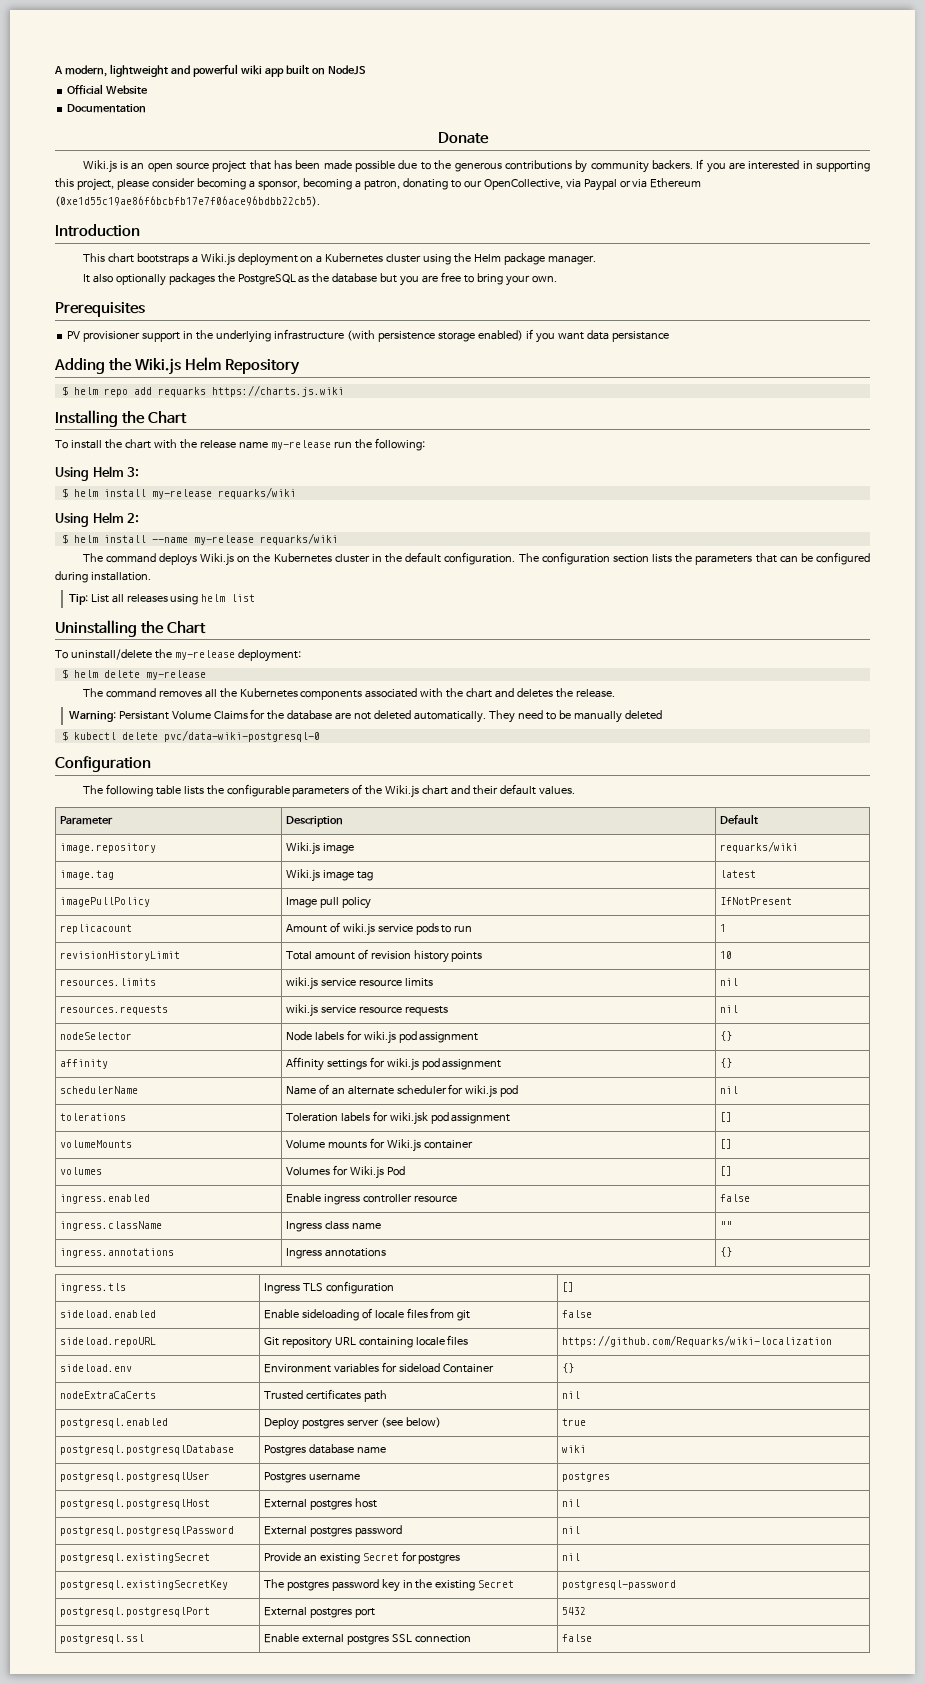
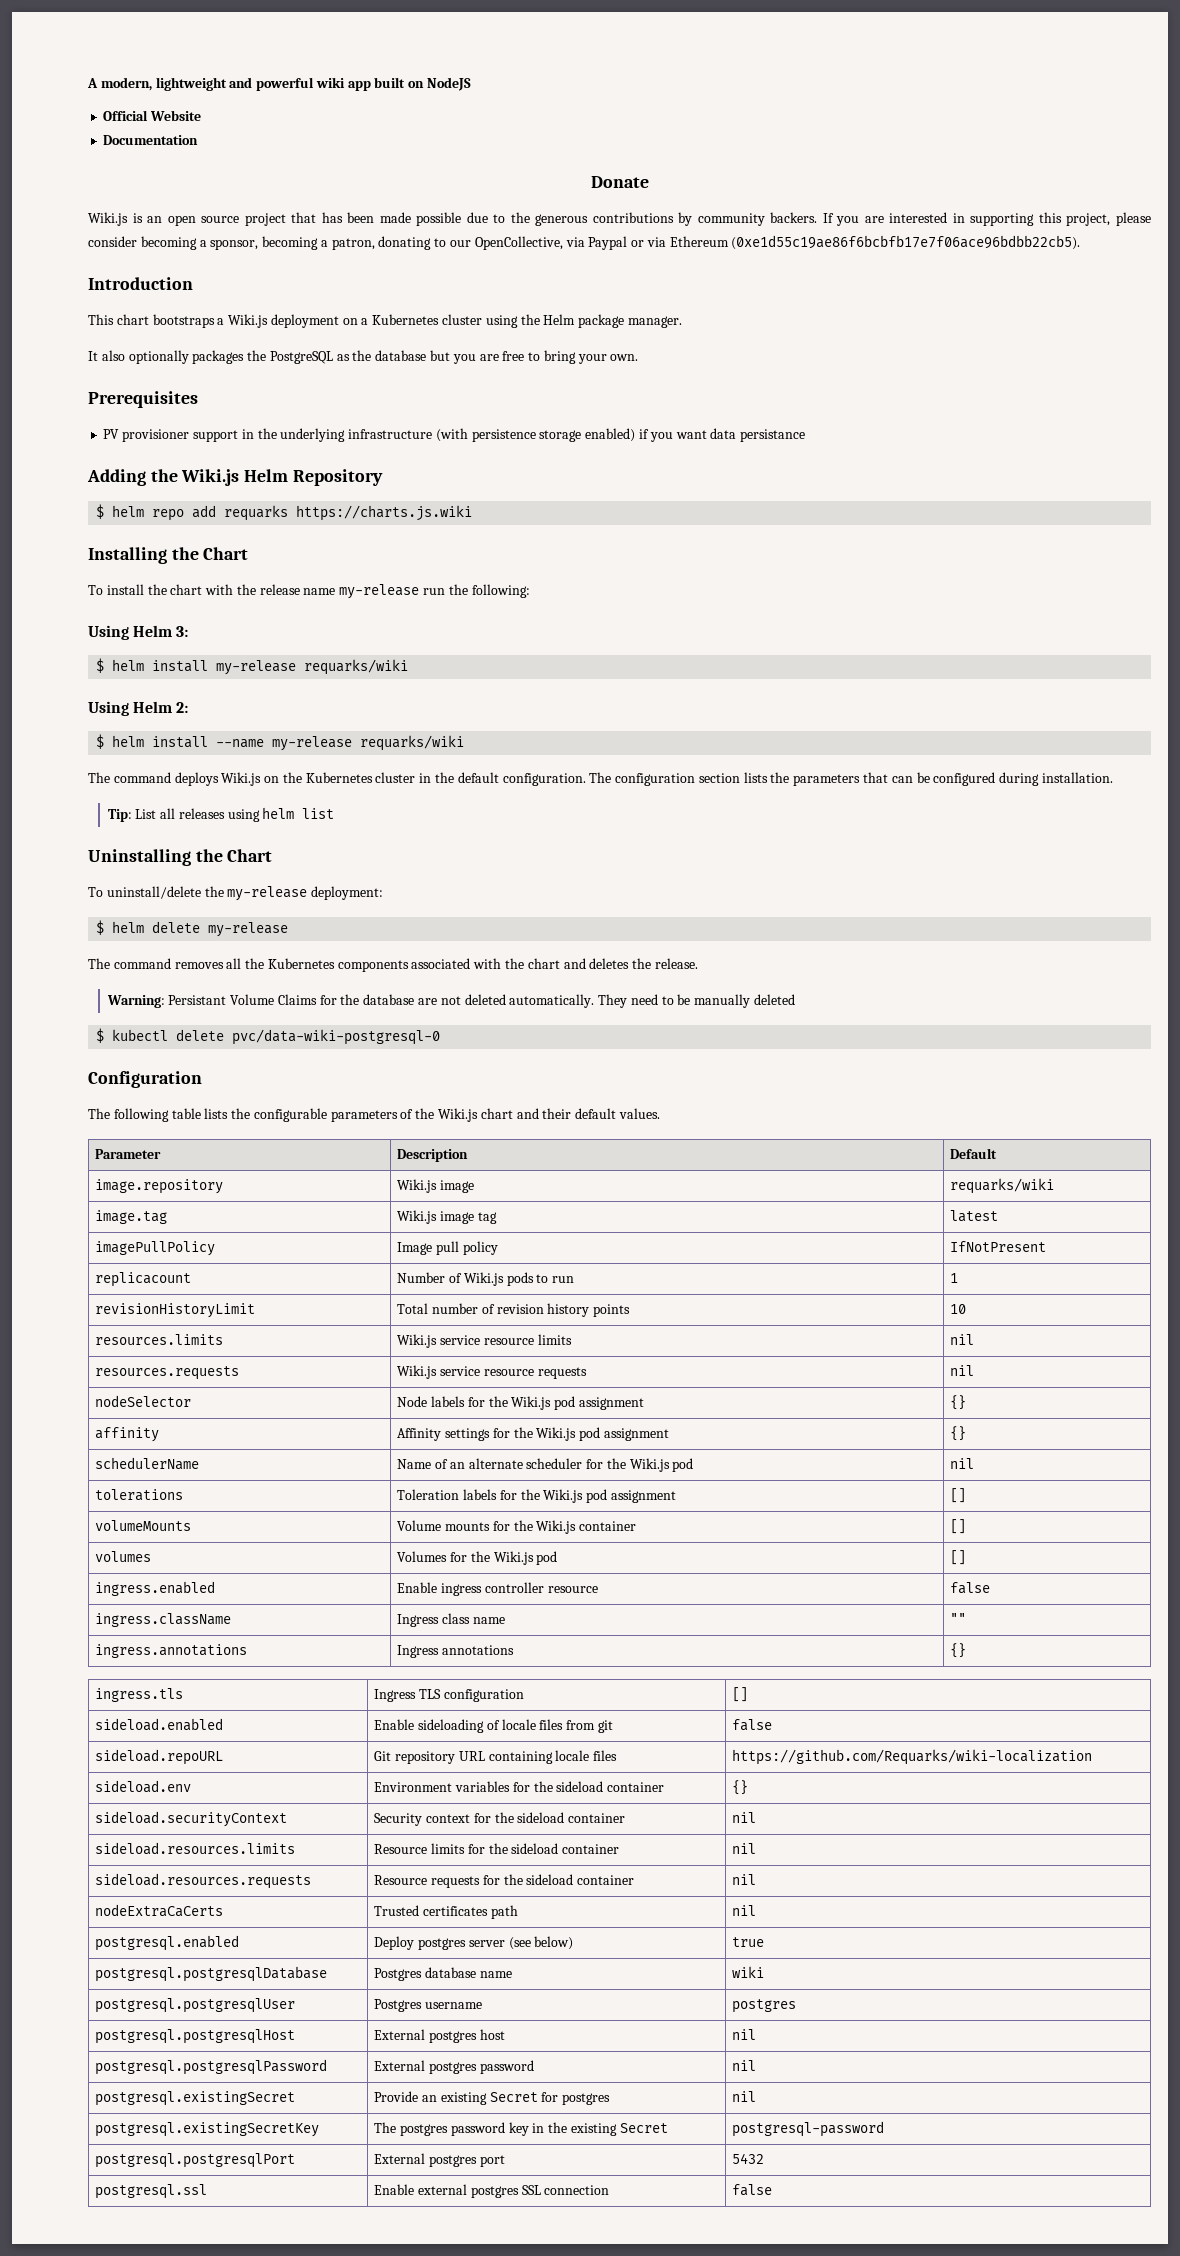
[285,922,413,936] Amount of wiki.js service -> [397,1272,504,1286] Number of Wiki.js
[314,952,355,960] amount -> [431,1303,478,1314] number
[285,977,318,990] wiki.js -> [397,1334,438,1348] Wiki.js
[285,1004,318,1017] wiki.js -> [397,1365,438,1379] Wiki.js
[363,1031,396,1044] wiki.js -> [488,1396,552,1410] the Wiki.js
[386,1058,419,1071] wiki.js -> [513,1427,577,1441] the Wiki.js
[465,1085,498,1098] wiki.js -> [606,1458,670,1472] the Wiki.js
[389,1112,428,1125] wiki.jsk -> [520,1489,584,1503] the Wiki.js
(385, 1143) none -> [513,1520,533,1531] the
[349,1166,405,1179] Wiki.js Pod -> [470,1551,558,1565] the Wiki.js pod
[398,1363,494,1373] [561,1363,574,1373] sideload Container | {} -> [533,1781,665,1792] [732,1780,749,1795] [95,1811,288,1827] [374,1812,626,1826] [732,1812,757,1823] [95,1842,296,1855] [374,1843,620,1854] [732,1843,757,1854] [95,1873,312,1889] [374,1874,635,1888] [732,1874,757,1885] the sideload container | {} // sideload.securityContext | Security context for the sideload container | nil // sideload.resources.limits | Resource limits for the sideload container | nil // sideload.resources.requests | Resource requests for the sideload container | nil

